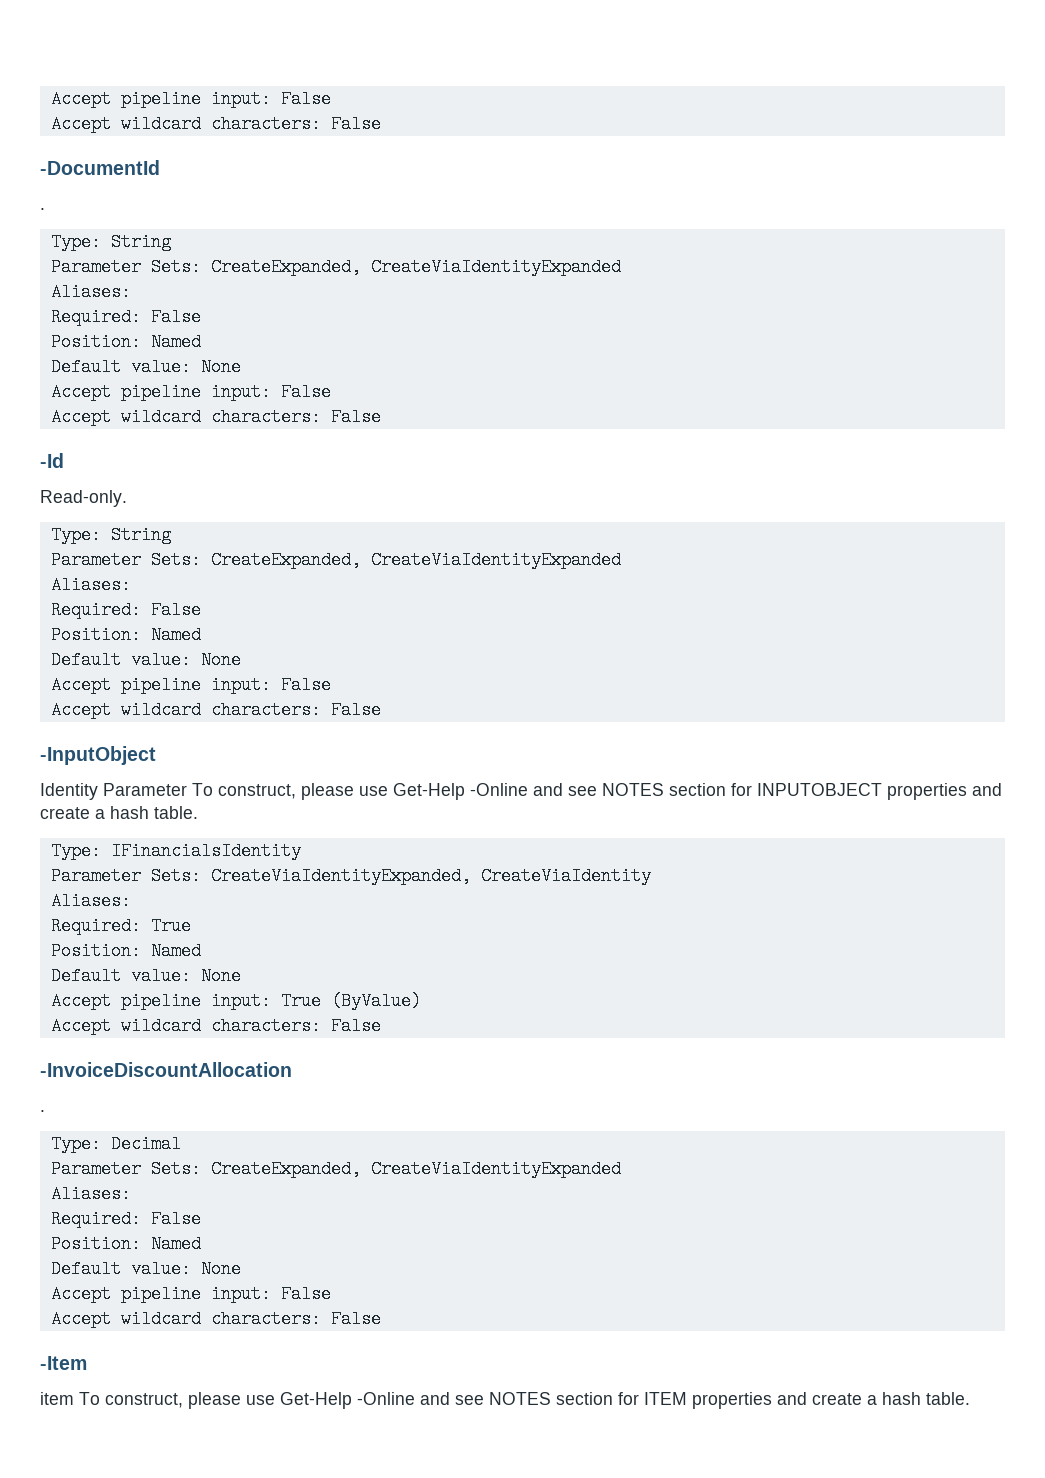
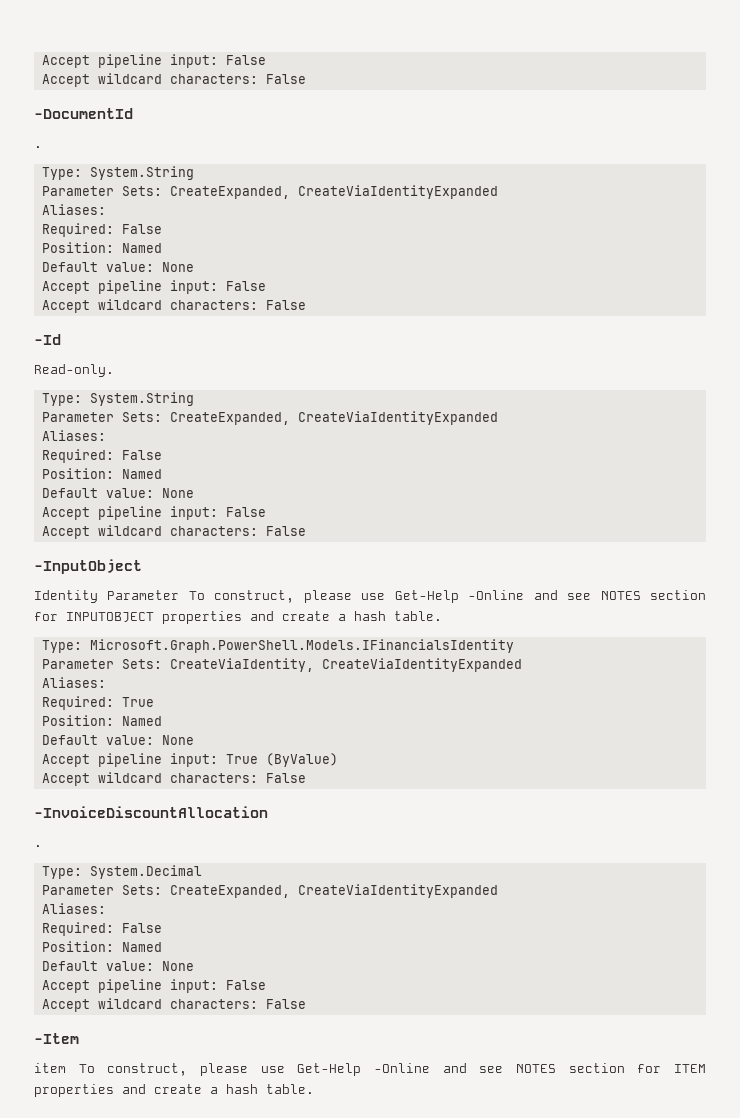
[110,233,171,251] String -> [89,166,194,180] System.String
[110,526,171,544] String -> [89,392,194,406] System.String
[110,842,301,860] [50,867,651,885] IFinancialsIdentity // Parameter Sets: CreateViaIdentityExpanded, CreateViaIdentity -> [89,639,514,653] [41,658,522,672] Microsoft.Graph.PowerShell.Models.IFinancialsIdentity // Parameter Sets: CreateViaIdentity, CreateViaIdentityExpanded
[110,1135,181,1153] Decimal -> [89,865,202,879] System.Decimal

